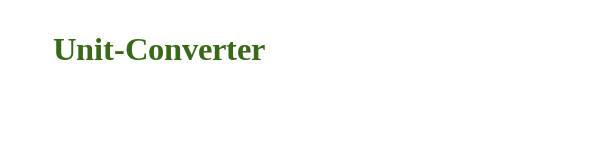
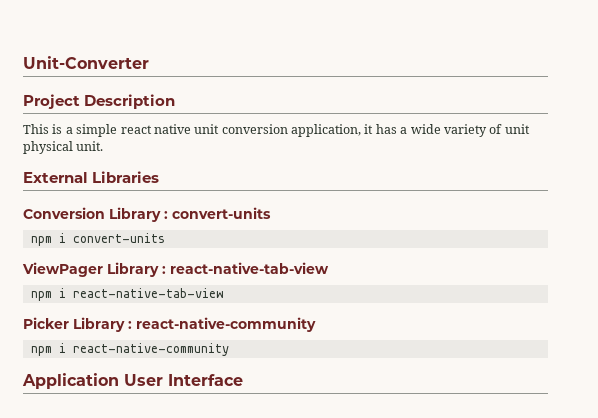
(265, 49) none -> [23,94,176,109] [23,124,530,137] [23,141,104,154] [23,171,160,183] [23,207,271,222] [30,233,165,246] [22,262,329,277] [30,288,223,301] [23,317,316,332] [30,343,229,356] [22,373,243,389] // Project Description // This is a simple react native unit conversion application, it has a wide variety of unit physical unit. // External Libraries // Conversion Library : convert-units // npm i convert-units // ViewPager Library : react-native-tab-view // npm i react-native-tab-view // Picker Library : react-native-community // npm i react-native-community // Application User Interface

